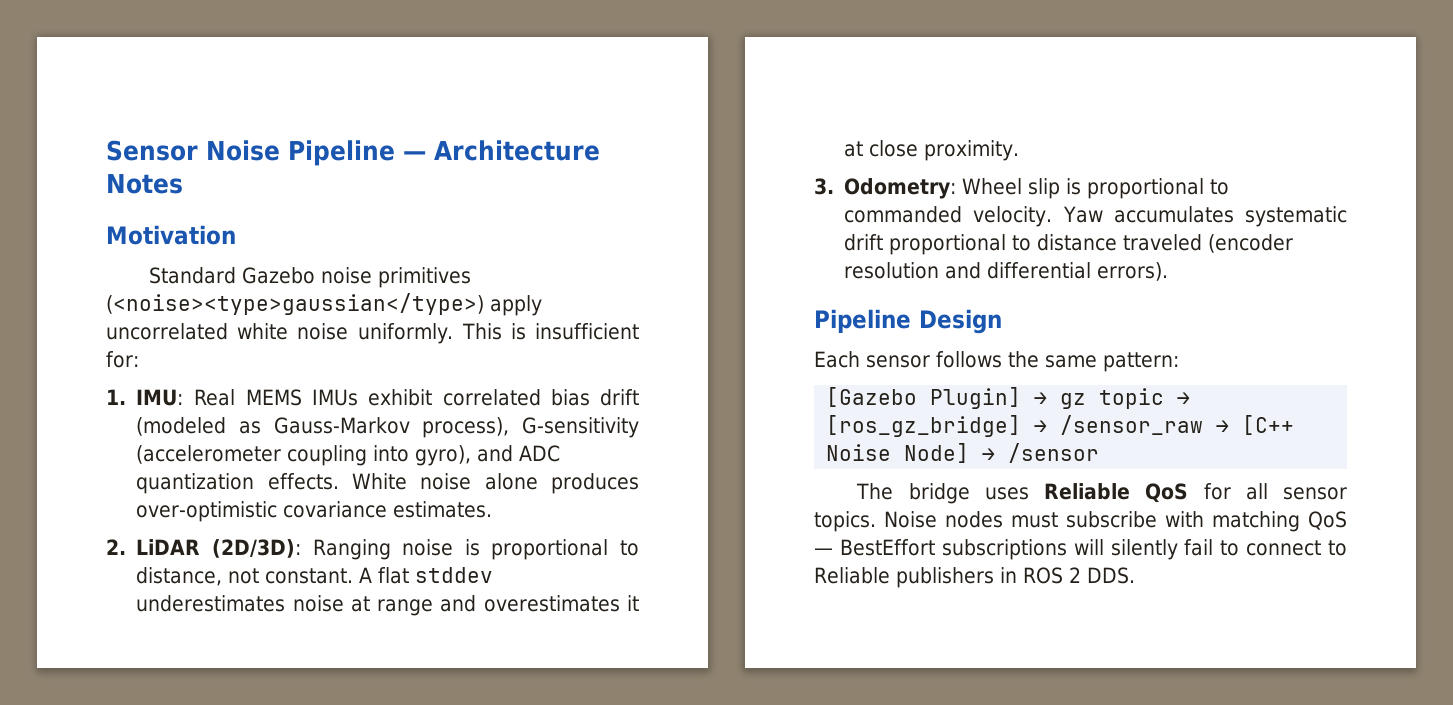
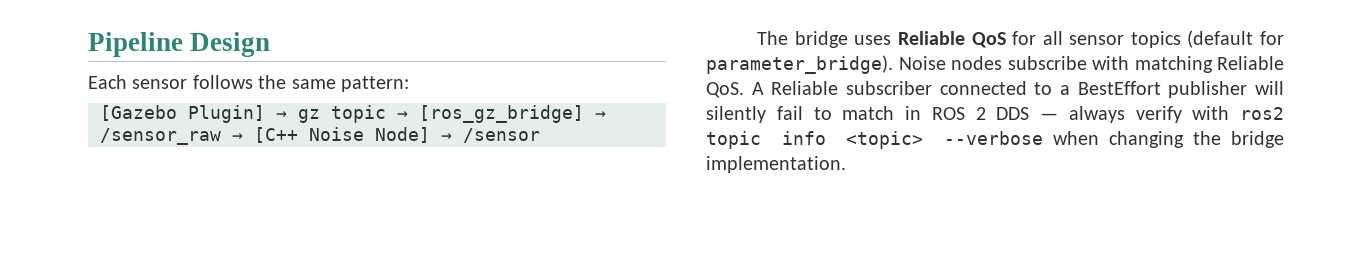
[106,140,600,166] [106,174,183,194] [106,225,236,245] [149,267,472,288] [106,293,542,316] [106,323,639,344] [106,351,139,368] [106,389,639,406] [136,417,639,438] [136,445,561,466] [136,473,639,494] [136,501,493,522] [106,539,639,560] [136,567,494,586] [136,595,639,616] [844,140,1020,161] [814,178,1230,199] [844,206,1347,227] [844,234,1294,255] [844,262,1169,281] Sensor Noise Pipeline — Architecture Notes // Motivation // Standard Gazebo noise primitives (<noise><type>gaussian</type>) apply uncorrelated white noise uniformly. This is insufficient for: // 1. IMU: Real MEMS IMUs exhibit correlated bias drift (modeled as Gauss-Markov process), G-sensitivity (accelerometer coupling into gyro), and ADC quantization effects. White noise alone produces over-optimistic covariance estimates. // 2. LiDAR (2D/3D): Ranging noise is proportional to distance, not constant. A flat stddev underestimates noise at range and overestimates it at close proximity. // 3. Odometry: Wheel slip is proportional to commanded velocity. Yaw accumulates systematic drift proportional to distance traveled (encoder resolution and differential errors). // -> (88, 44) none
[814,511,876,532] topics. -> [1130,30,1284,48] [706,55,893,74] topics (default for parameter_bridge).
[1011,512,1058,528] must -> (1002, 63) none
[1308,511,1347,530] [814,539,1347,560] [814,567,1135,588] QoS — BestEffort subscriptions will silently fail to connect to Reliable publishers in ROS 2 DDS. -> [1217,56,1284,70] [706,81,1284,98] [706,106,1284,123] [706,131,1284,149] [706,156,846,173] Reliable QoS. A Reliable subscriber connected to a BestEffort publisher will silently fail to match in ROS 2 DDS — always verify with ros2 topic info <topic> --verbose when changing the bridge implementation.

